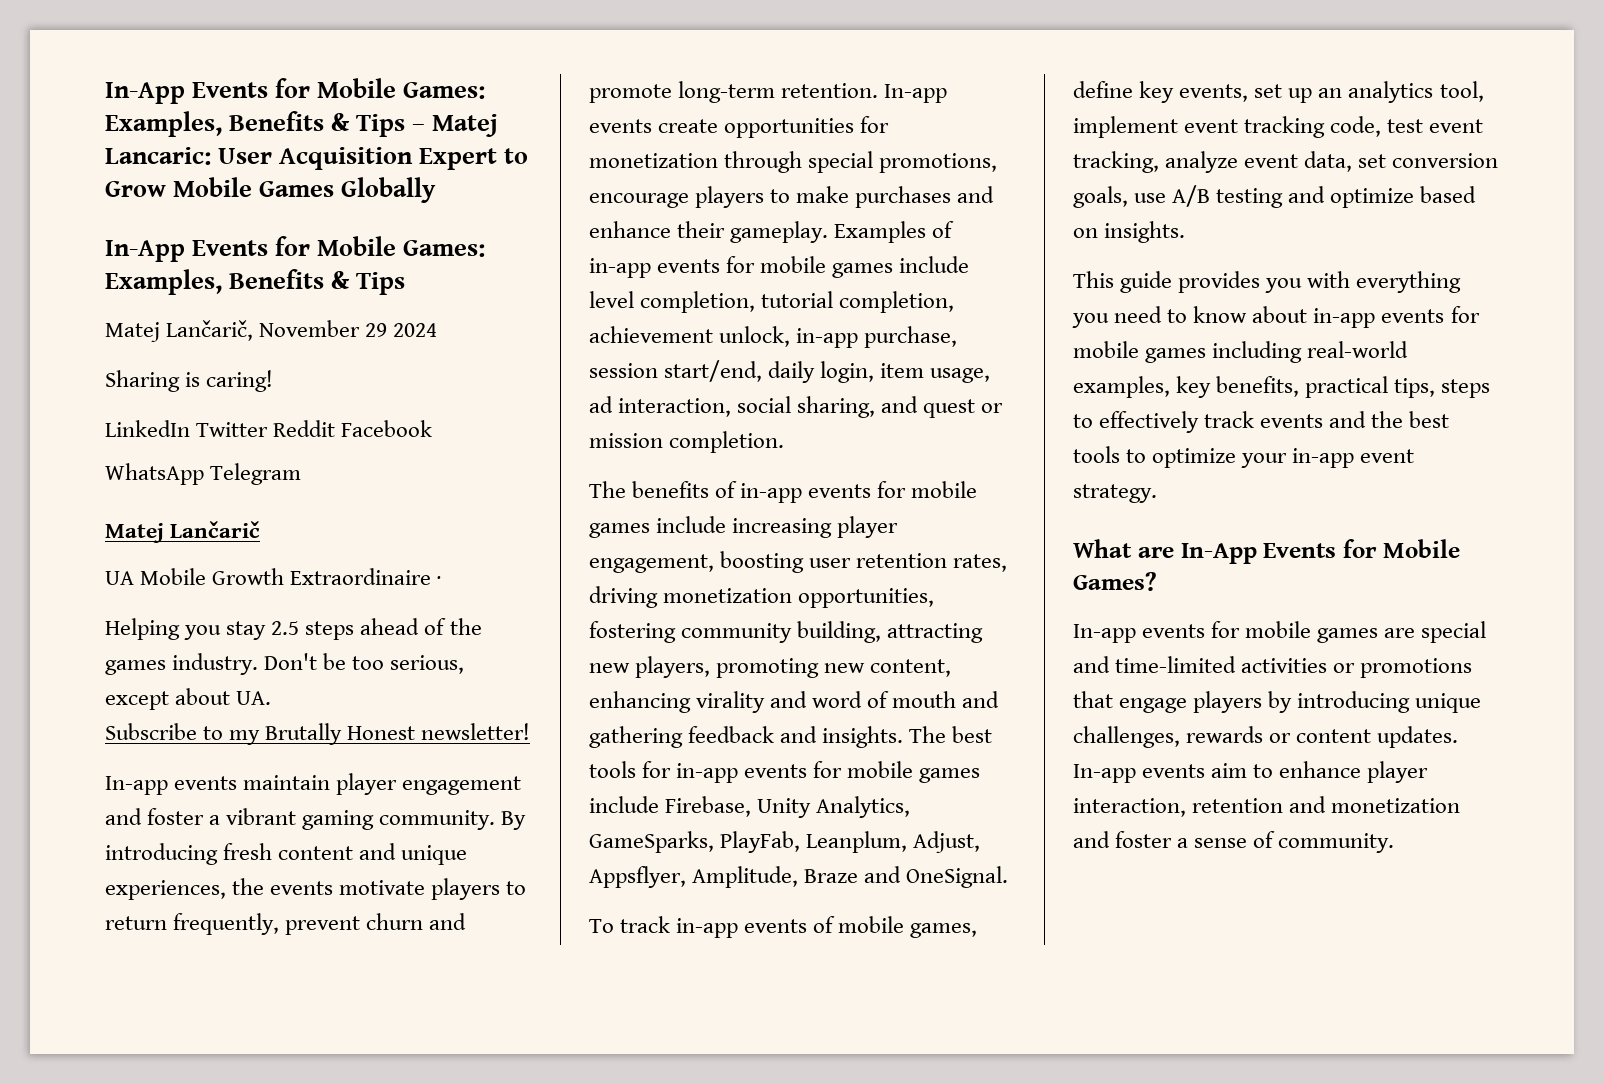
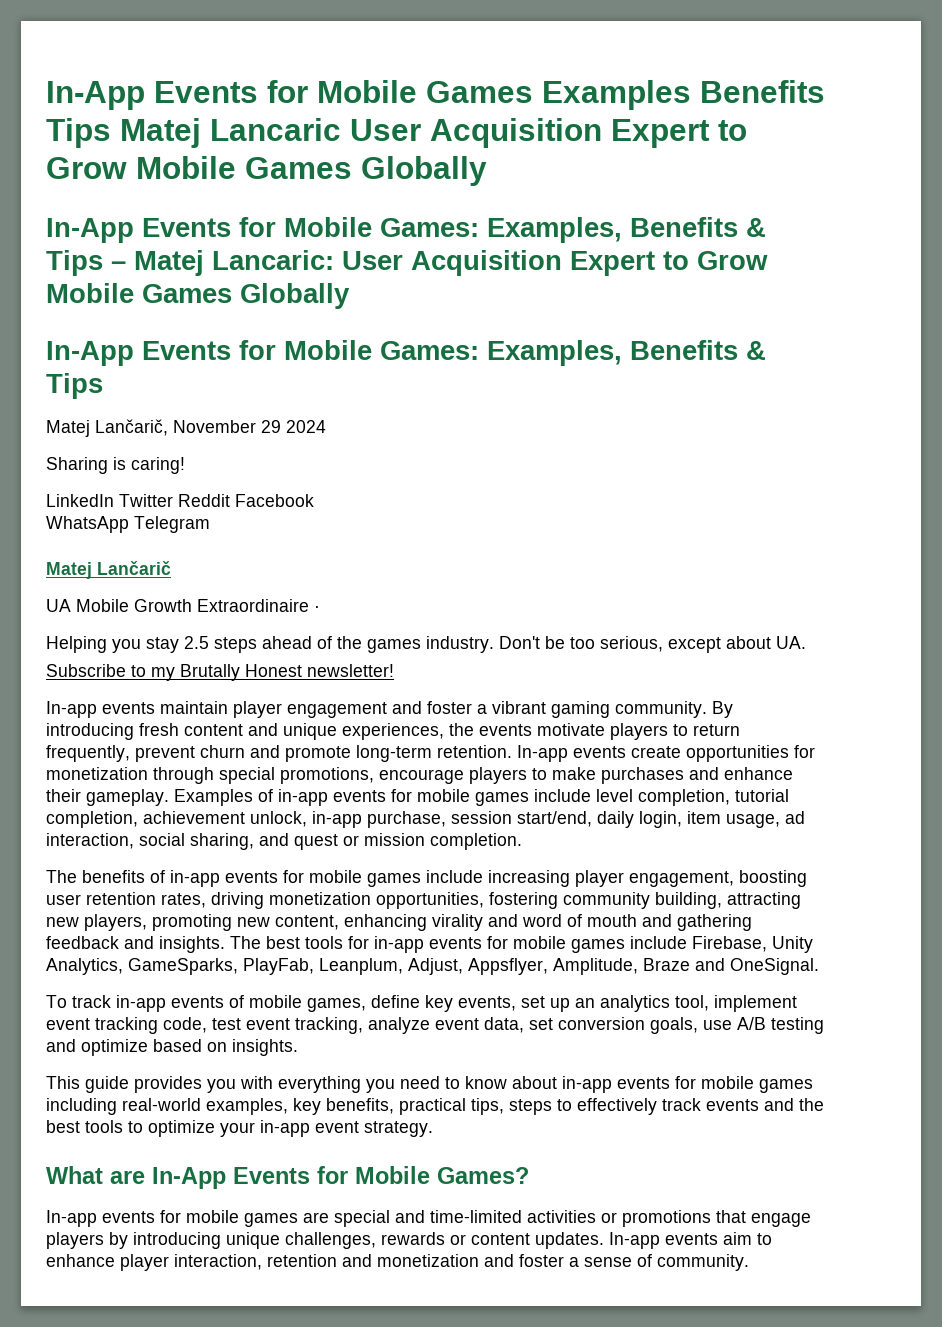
[105,78,397,104] In-App Events for Mobile -> [46,80,825,110] [46,118,747,148] [46,156,487,186] [46,217,372,243] In-App Events for Mobile Games Examples Benefits Tips Matej Lancaric User Acquisition Expert to Grow Mobile Games Globally // In-App Events for Mobile

